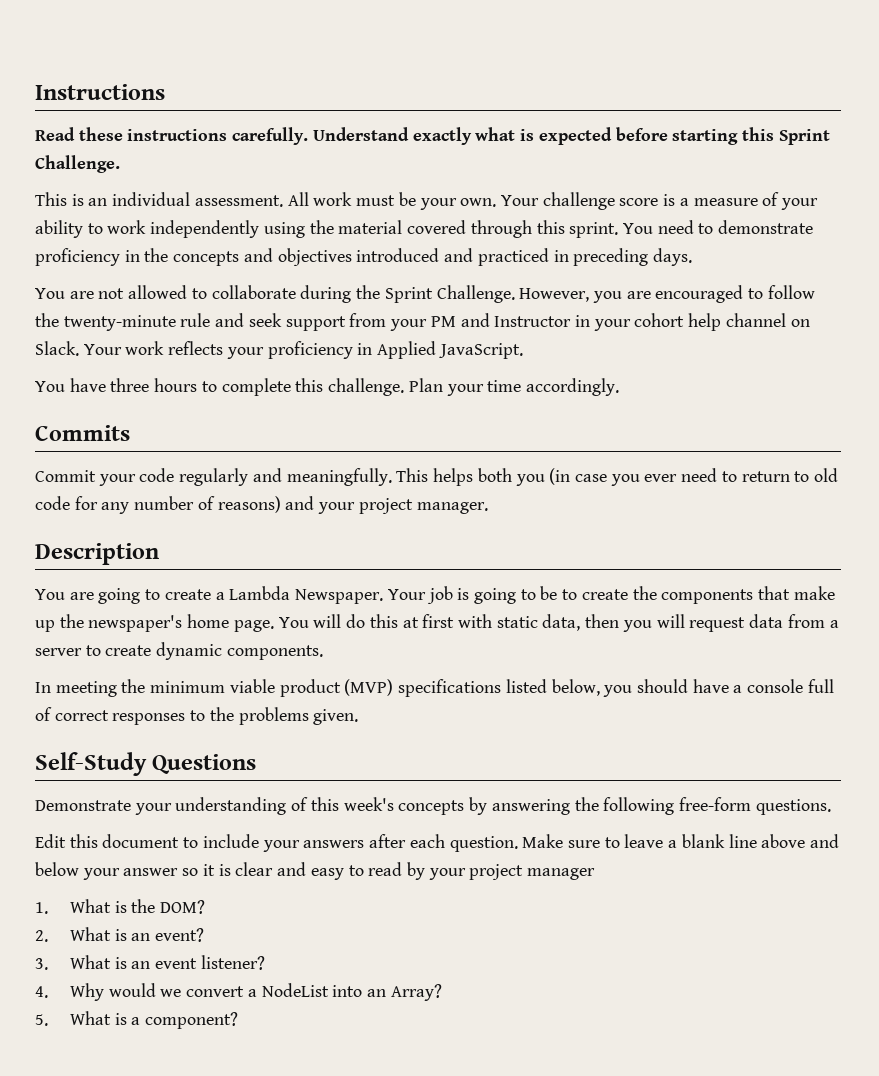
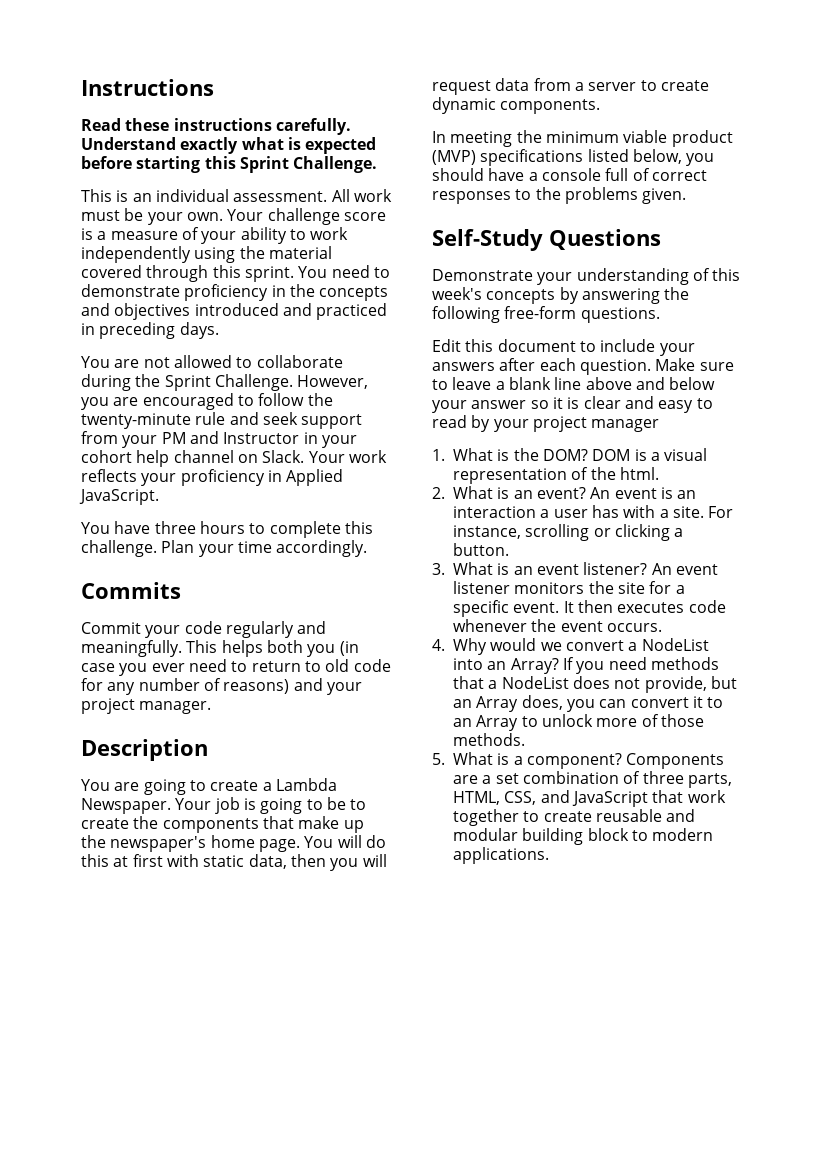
(206, 907) none -> [592,448,708,461] [453,467,659,484] DOM is a visual representation of the html.
(205, 935) none -> [590,487,697,499] [453,505,734,518] [453,524,684,541] [453,543,509,556] An event is an interaction a user has with a site. For instance, scrolling or clicking a button.
(265, 962) none -> [651,563,718,575] [453,581,685,594] [453,600,726,617] [453,619,662,632] An event listener monitors the site for a specific event. It then executes code whenever the event occurs.
(442, 992) none -> [562,657,719,674] [453,676,737,693] [453,695,724,712] [453,714,704,731] [453,733,525,746] If you need methods that a NodeList does not provide, but an Array does, you can convert it to an Array to unlock more of those methods.
(239, 1020) none -> [626,753,725,769] [453,771,732,788] [453,790,726,807] [453,809,696,826] [453,828,714,845] [453,847,549,864] Components are a set combination of three parts, HTML, CSS, and JavaScript that work together to create reusable and modular building block to modern applications.

